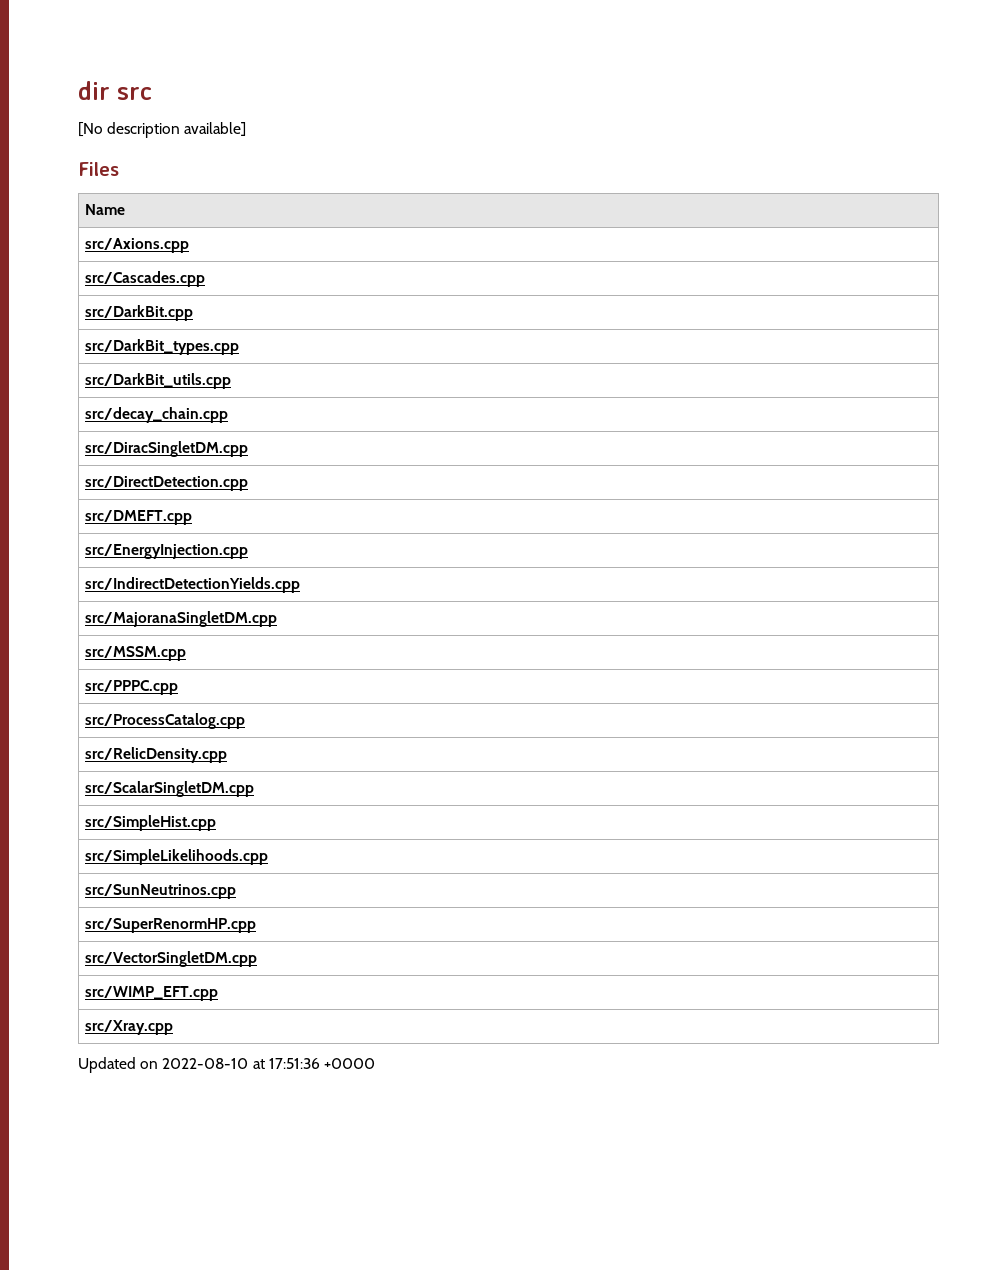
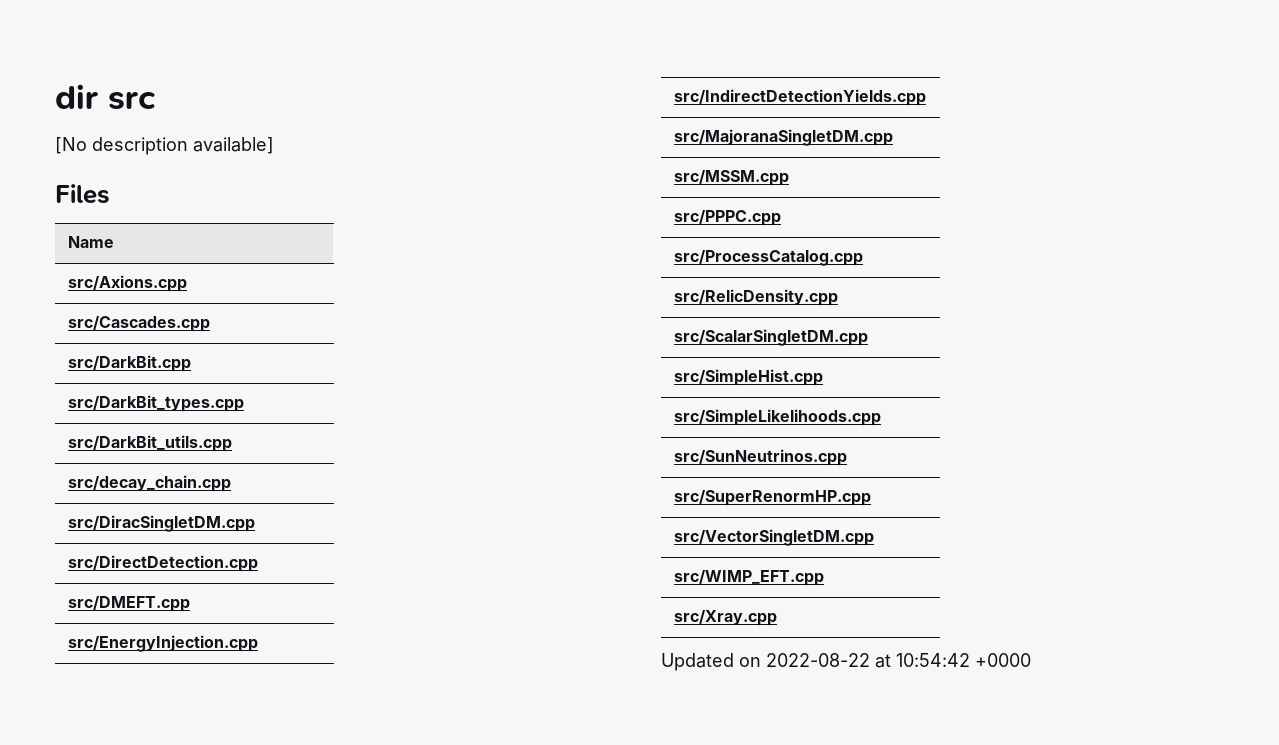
[162,1058,320,1069] 2022-08-10 at 17:51:36 -> [766,653,970,668] 2022-08-22 at 10:54:42

